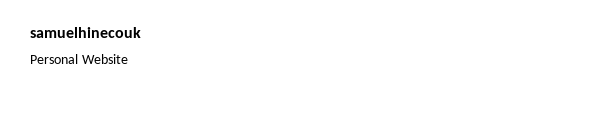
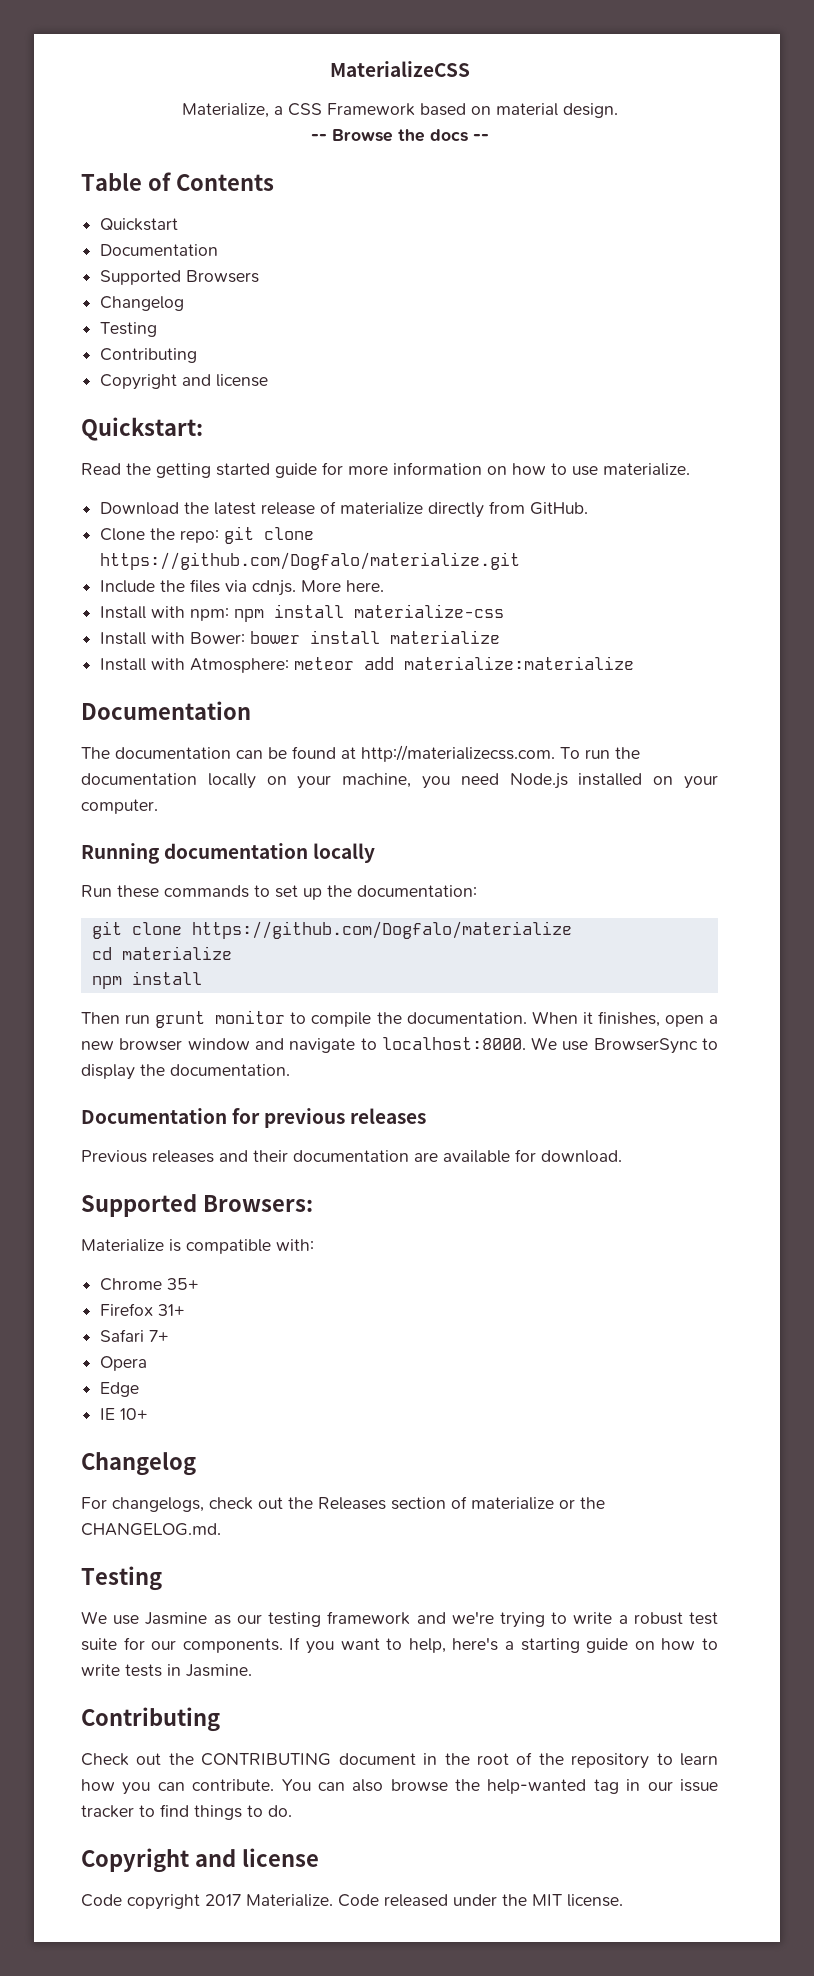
[30,27,141,38] [30,54,128,64] samuelhinecouk // Personal Website -> [329,61,470,77] [181,103,618,118] [310,129,489,142] [81,172,274,191] [100,218,179,231] [100,244,219,256] [100,270,260,285] [100,296,185,311] [100,322,158,337] [100,348,198,363] [100,374,269,390] [81,417,203,441] [81,462,690,478] [100,501,589,518] [100,526,315,544] [100,552,521,570] [100,579,385,596] [100,604,505,622] [100,630,501,645] [100,656,635,673] [81,701,251,720] [81,745,640,762] [81,773,718,789] [81,799,158,814] [81,843,376,864] [81,885,477,900] [91,921,572,939] [91,946,232,960] [91,971,202,989] [81,1010,719,1028] [81,1037,718,1054] [81,1064,290,1080] [81,1108,427,1128] [81,1149,622,1163] [81,1194,313,1217] [81,1239,314,1254] [100,1278,200,1291] [100,1303,186,1316] [100,1329,170,1342] [100,1356,148,1371] [100,1382,140,1397] [100,1408,149,1420] [81,1452,196,1476] [81,1496,605,1512] [81,1523,221,1536] [81,1566,162,1591] [81,1611,718,1628] [81,1637,719,1654] [81,1664,252,1677] [81,1707,220,1732] [81,1752,718,1769] [81,1779,718,1795] [81,1804,292,1820] [81,1848,319,1873] [81,1894,623,1910] MaterializeCSS // Materialize, a CSS Framework based on material design. // -- Browse the docs -- // Table of Contents // Quickstart // Documentation // Supported Browsers // Changelog // Testing // Contributing // Copyright and license // Quickstart: // Read the getting started guide for more information on how to use materialize. // Download the latest release of materialize directly from GitHub. // Clone the repo: git clone https://github.com/Dogfalo/materialize.git // Include the files via cdnjs. More here. // Install with npm: npm install materialize-css // Install with Bower: bower install materialize // Install with Atmosphere: meteor add materialize:materialize // Documentation // The documentation can be found at http://materializecss.com. To run the documentation locally on your machine, you need Node.js installed on your computer. // Running documentation locally // Run these commands to set up the documentation: // git clone https://github.com/Dogfalo/materialize // cd materialize // npm install // Then run grunt monitor to compile the documentation. When it finishes, open a new browser window and navigate to localhost:8000. We use BrowserSync to display the documentation. // Documentation for previous releases // Previous releases and their documentation are available for download. // Supported Browsers: // Materialize is compatible with: // Chrome 35+ // Firefox 31+ // Safari 7+ // Opera // Edge // IE 10+ // Changelog // For changelogs, check out the Releases section of materialize or the CHANGELOG.md. // Testing // We use Jasmine as our testing framework and we're trying to write a robust test suite for our components. If you want to help, here's a starting guide on how to write tests in Jasmine. // Contributing // Check out the CONTRIBUTING document in the root of the repository to learn how you can contribute. You can also browse the help-wanted tag in our issue tracker to find things to do. // Copyright and license // Code copyright 2017 Materialize. Code released under the MIT license.

